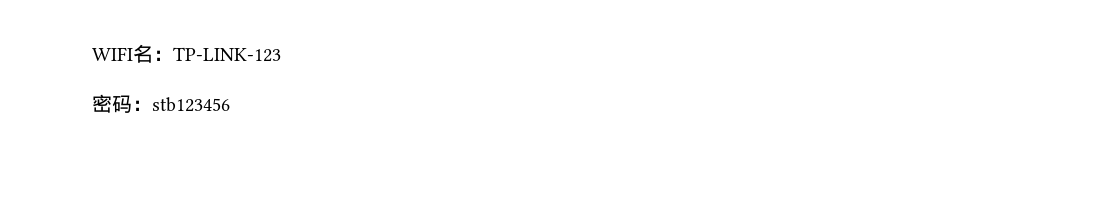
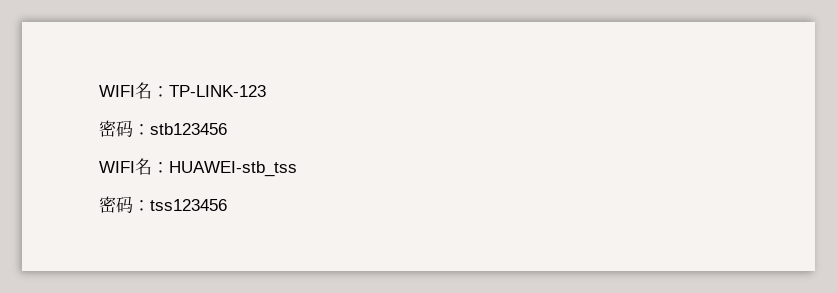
(230, 104) none -> [99,158,297,177] [99,196,227,213] // WIFI名：HUAWEI-stb_tss // 密码：tss123456

